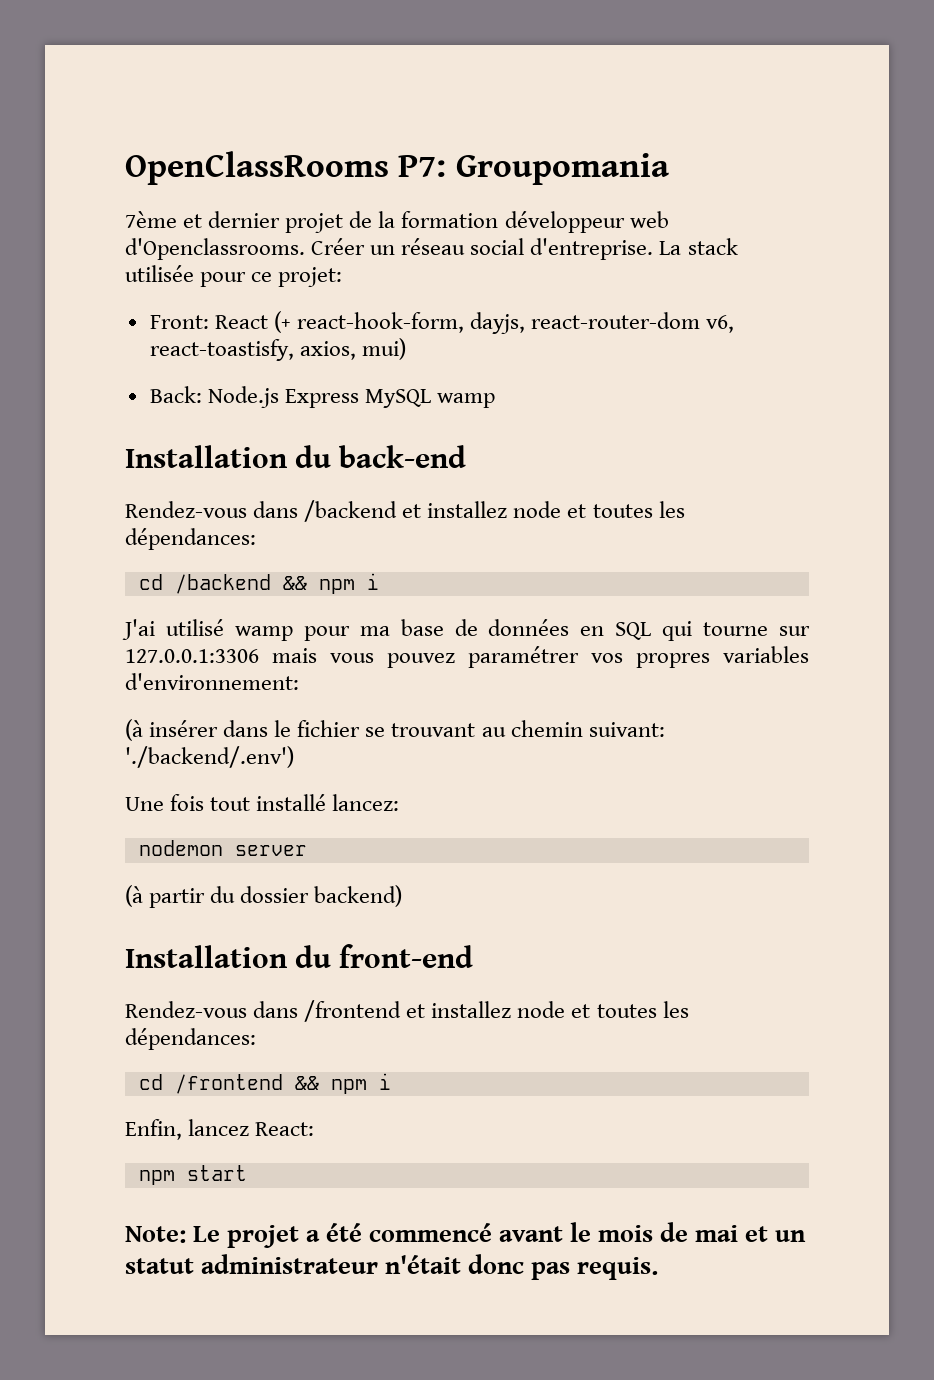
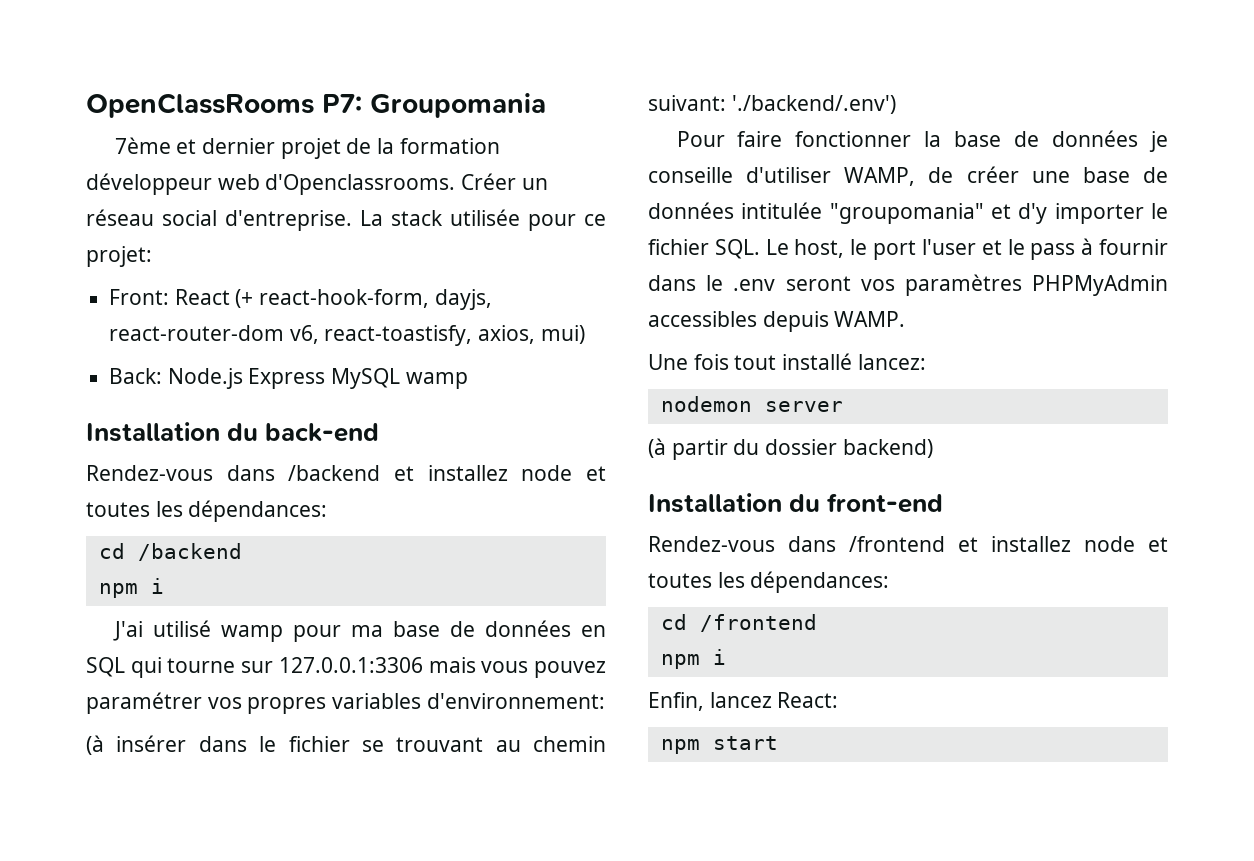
[282,576,307,590] && -> (242, 552) //
(294, 757) none -> [676,130,1168,152] [648,166,1168,186] [648,202,1168,224] [648,238,1168,260] [648,274,1168,296] [648,311,906,332] // Pour faire fonctionner la base de données je conseille d'utiliser WAMP, de créer une base de données intitulée "groupomania" et d'y importer le fichier SQL. Le host, le port l'user et le pass à fournir dans le .env seront vos paramètres PHPMyAdmin accessibles depuis WAMP.
[294,1076,319,1090] && -> (817, 623) //
[125,1222,807,1248] [125,1254,659,1280] // Note: Le projet a été commencé avant le mois de mai et un statut administrateur n'était donc pas requis. -> (778, 743) none

